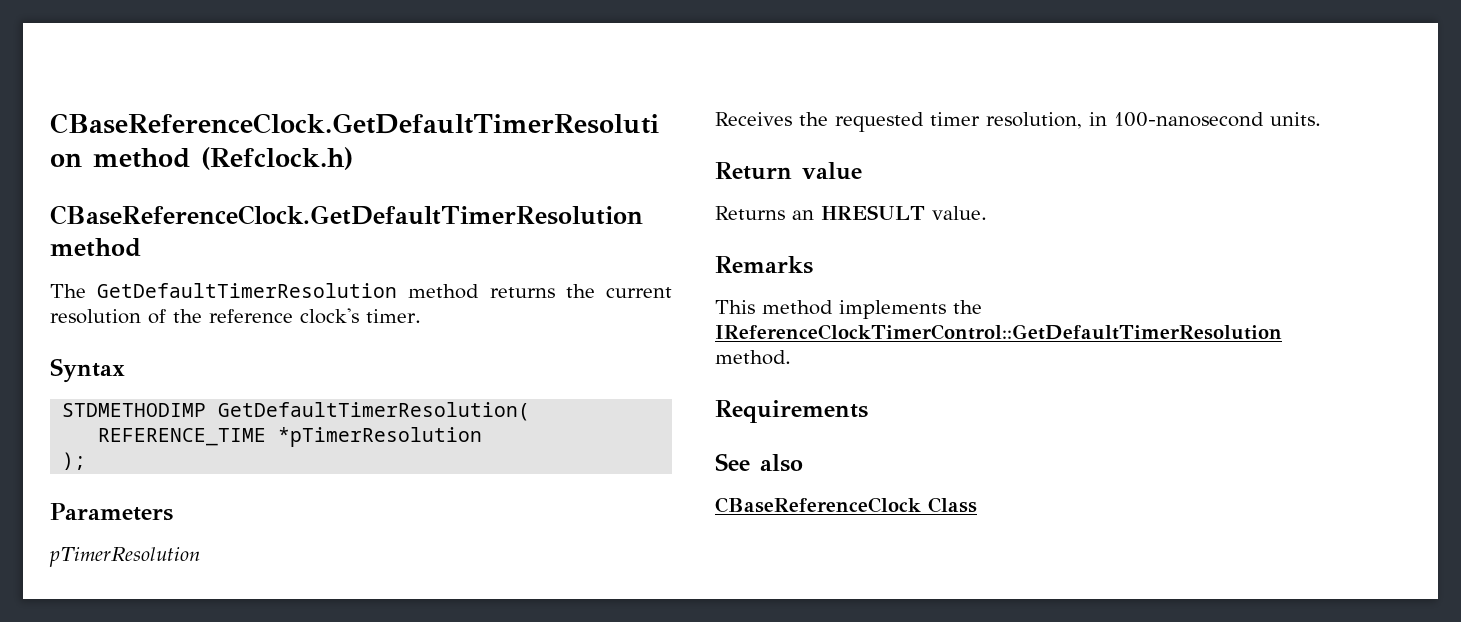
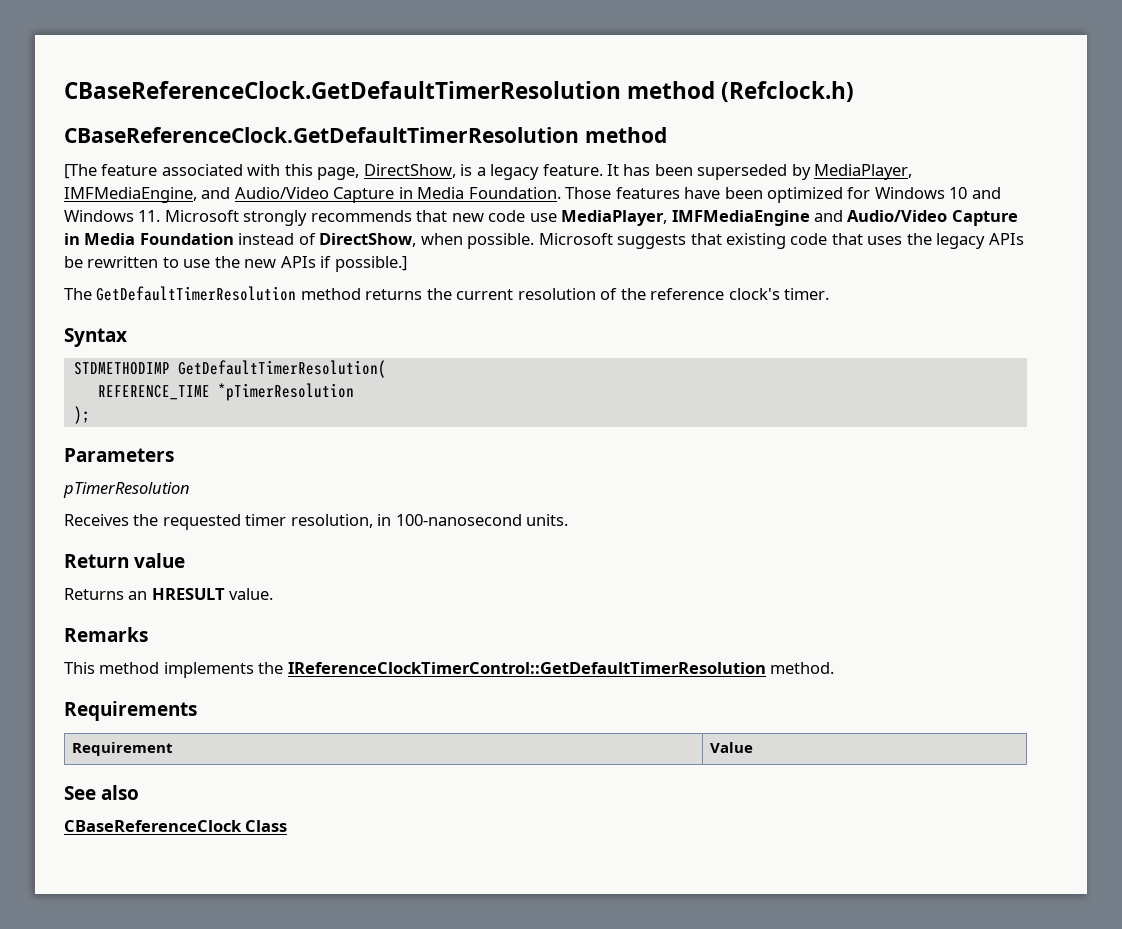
(141, 247) none -> [64,164,913,180] [64,187,1001,203] [64,210,1018,226] [64,233,1024,249] [64,256,407,272] // [The feature associated with this page, DirectShow, is a legacy feature. It has been superseded by MediaPlayer, IMFMediaEngine, and Audio/Video Capture in Media Foundation. Those features have been optimized for Windows 10 and Windows 11. Microsoft strongly recommends that new code use MediaPlayer, IMFMediaEngine and Audio/Video Capture in Media Foundation instead of DirectShow, when possible. Microsoft suggests that existing code that uses the legacy APIs be rewritten to use the new APIs if possible.]
(868, 411) none -> [71,742,173,756] [709,742,753,753] // Requirement | Value

